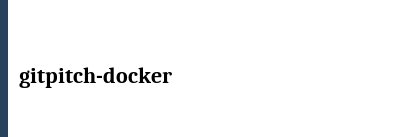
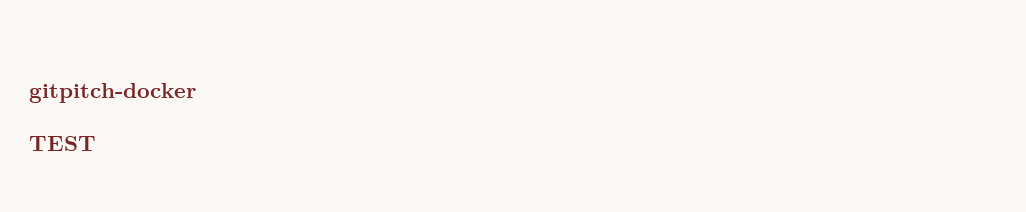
(172, 77) none -> [29,136,96,151] // TEST

